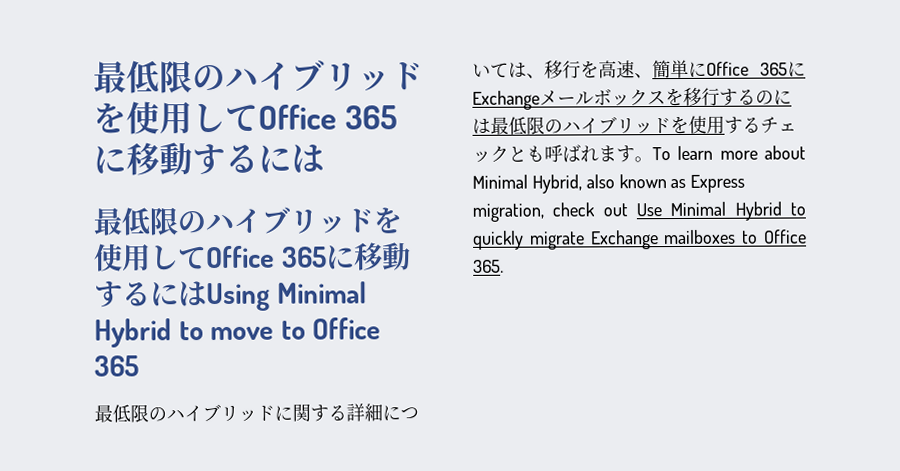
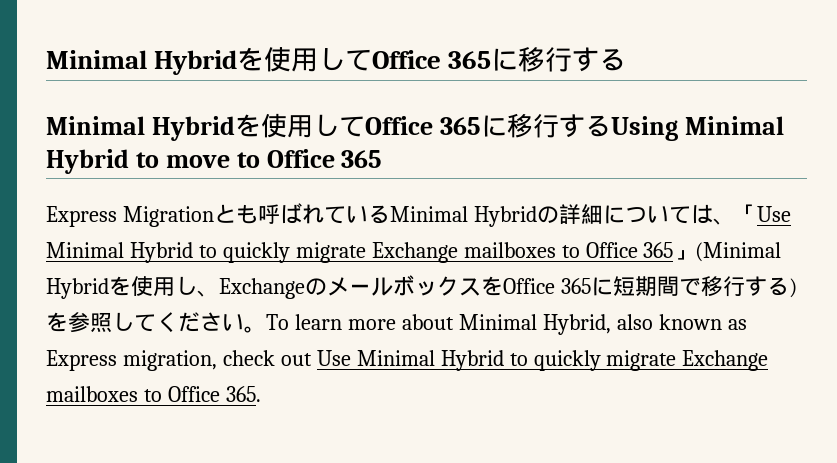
[93,59,424,94] [93,101,398,135] [93,142,325,176] [93,206,402,236] [94,242,411,272] [94,280,207,308] 最低限のハイブリッドを使用してOffice 365に移動するには // 最低限のハイブリッドを使用してOffice 365に移動するには -> [46,47,627,75] [46,113,611,141] Minimal Hybridを使用してOffice 365に移行する // Minimal Hybridを使用してOffice 365に移行する
[94,403,419,423] [472,59,806,79] [472,87,792,110] [472,115,797,135] [472,144,635,163] 最低限のハイブリッドに関する詳細については、移行を高速、簡単にOffice 365にExchangeメールボックスを移行するのには最低限のハイブリッドを使用するチェックとも呼ばれます -> [46,203,791,227] [46,242,782,263] [46,275,797,299] [46,312,244,333] Express Migrationとも呼ばれているMinimal Hybridの詳細については、「Use Minimal Hybrid to quickly migrate Exchange mailboxes to Office 365」(Minimal Hybridを使用し、ExchangeのメールボックスをOffice 365に短期間で移行する)を参照してください

